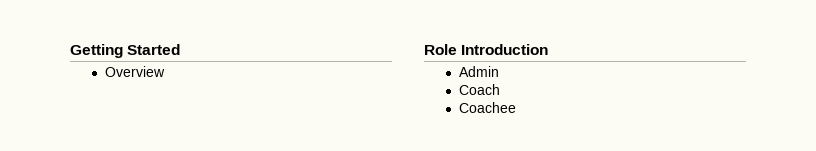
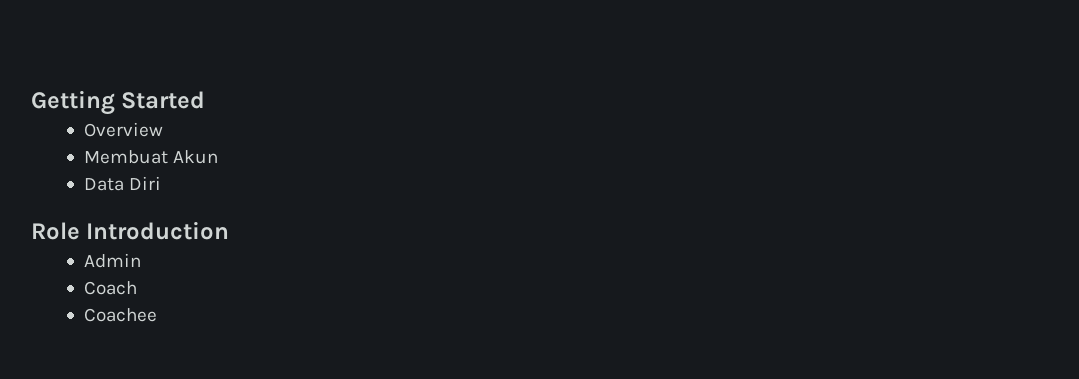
(165, 71) none -> [84,150,219,164] [84,176,162,191] // Membuat Akun // Data Diri

